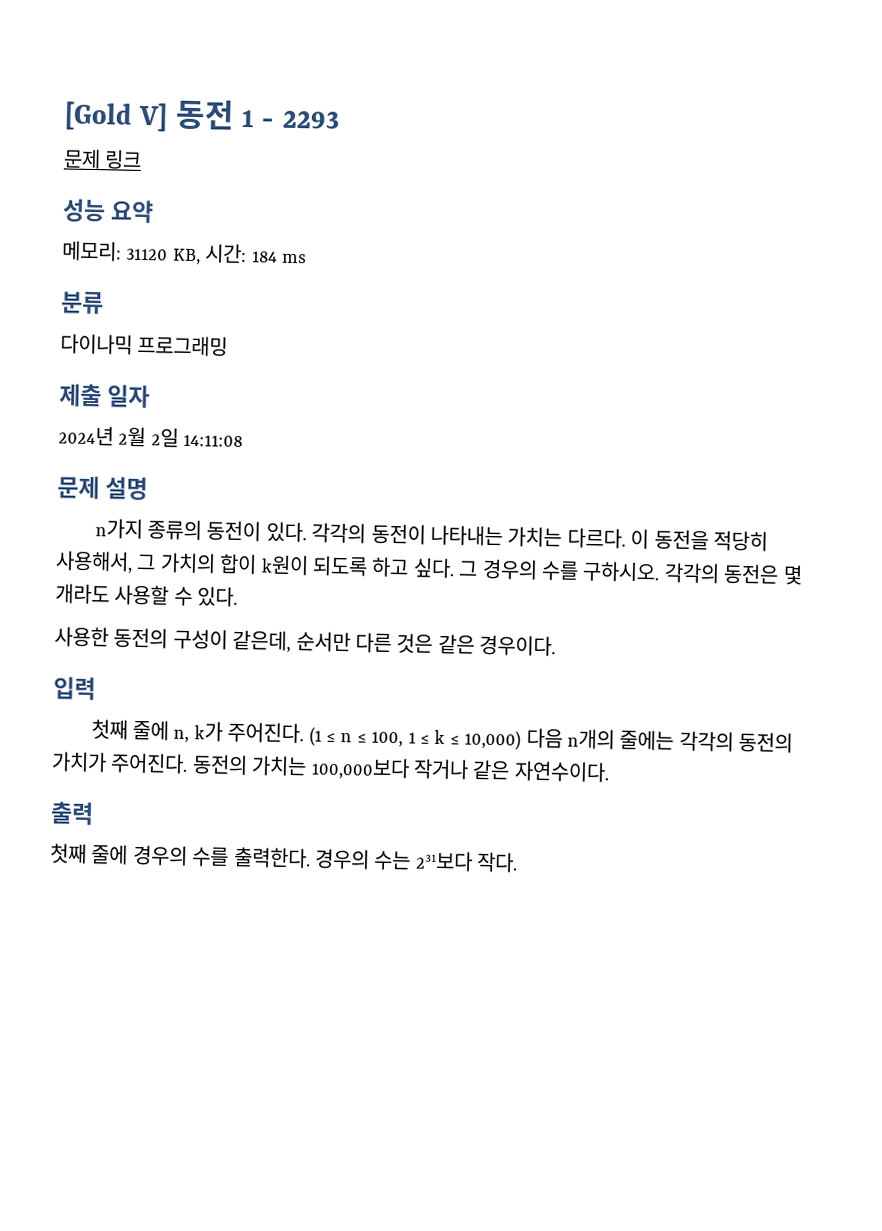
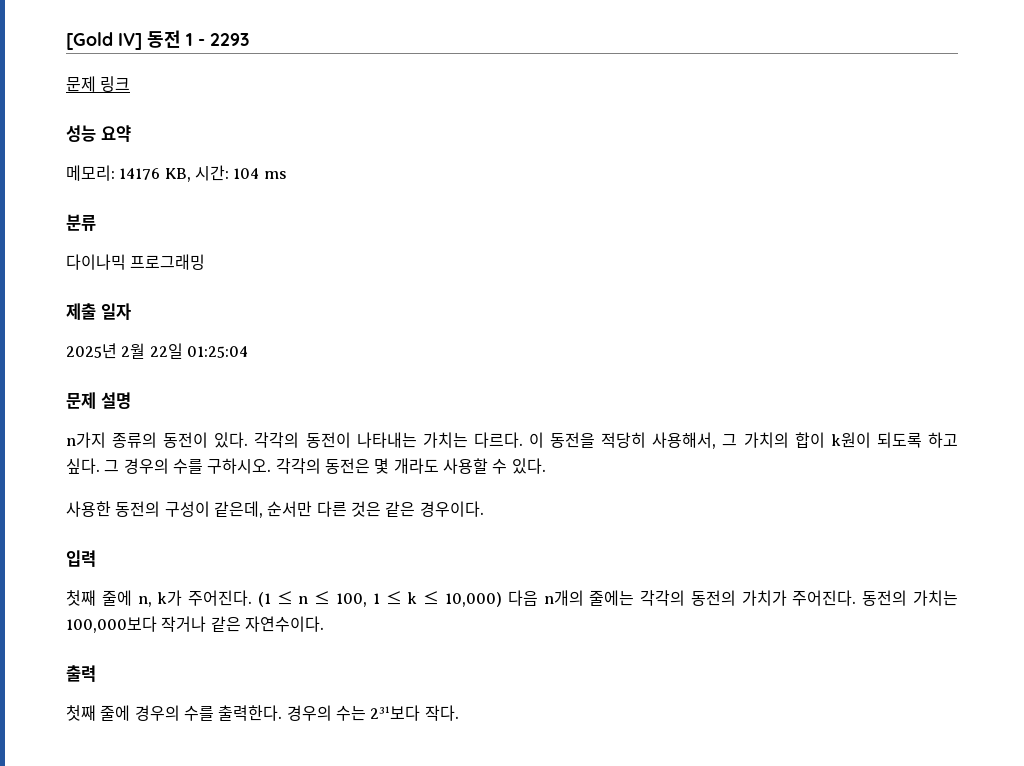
[138,102,169,132] V] -> [118,33,142,50] IV]
[126,248,169,261] 31120 -> [119,168,161,180] 14176
[250,251,278,263] 184 -> [233,168,260,179] 104
[58,425,244,448] 2024년 2월 2일 14:11:08 -> [66,343,248,359] 2025년 2월 22일 01:25:04

